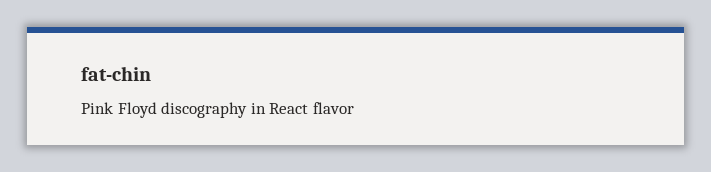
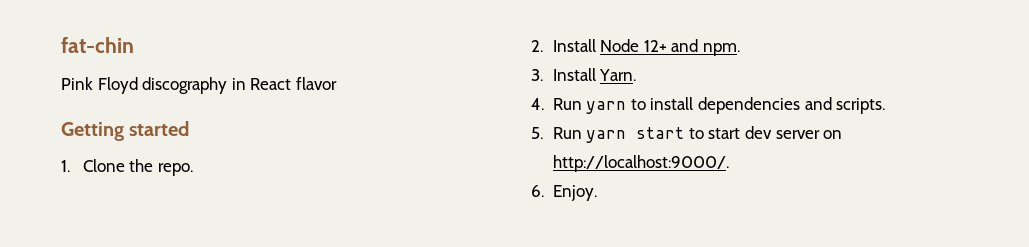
(354, 108) none -> [61,121,190,141] [61,159,193,176] [531,39,740,56] [531,68,637,81] [531,97,886,114] [531,126,843,143] [552,155,729,172] [531,185,597,201] // Getting started // 1. Clone the repo. // 2. Install Node 12+ and npm. // 3. Install Yarn. // 4. Run yarn to install dependencies and scripts. // 5. Run yarn start to start dev server on http://localhost:9000/. // 6. Enjoy.

